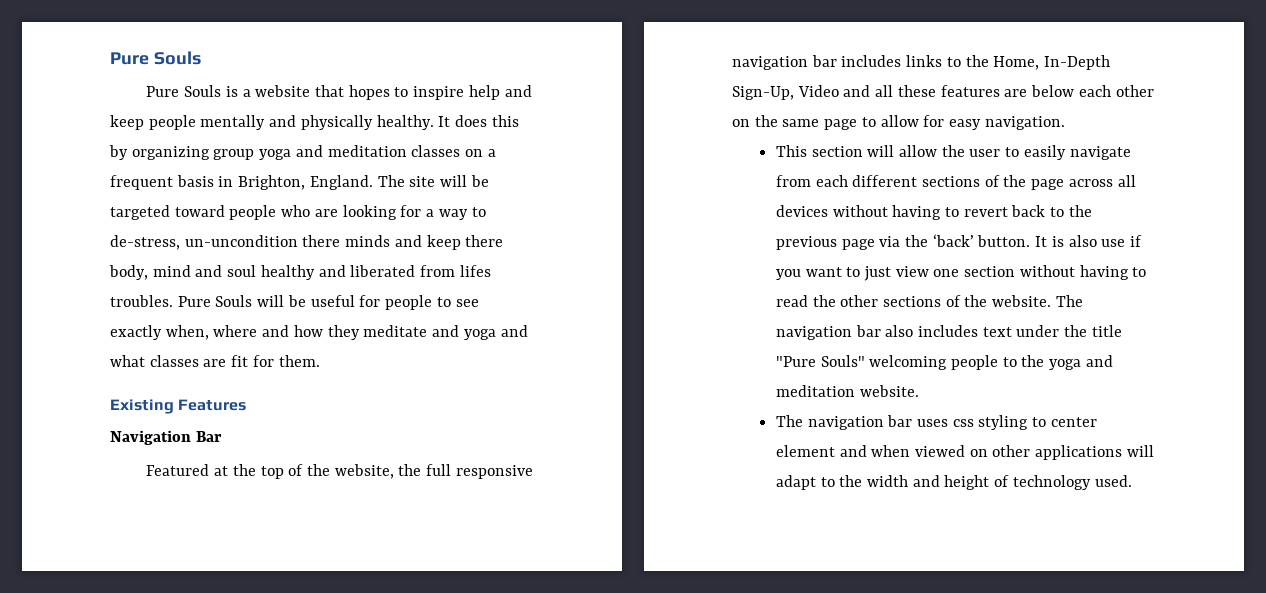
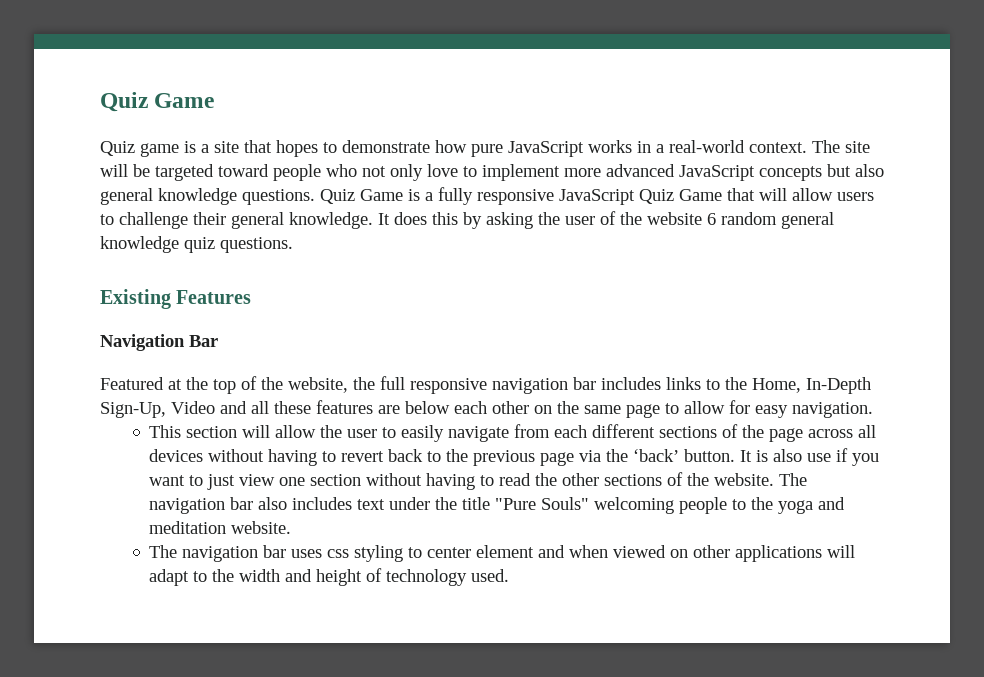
[110,51,201,65] [146,85,311,97] Pure Souls // Pure Souls is a website -> [100,92,215,112] [100,141,239,157] Quiz Game // Quiz game is a site
[413,85,532,100] [110,115,519,130] [109,145,496,160] [110,175,373,190] inspire help and keep people mentally and physically healthy. It does this by organizing group yoga and meditation classes on a frequent basis in Brighton, England. -> [342,140,807,157] demonstrate how pure JavaScript works in a real-world context.
[314,205,486,220] [110,235,504,250] [109,265,491,280] [110,295,479,310] [110,325,528,340] [110,355,320,367] are looking for a way to de-stress, un-uncondition there minds and keep there body, mind and soul healthy and liberated from lifes troubles. Pure Souls will be useful for people to see exactly when, where and how they meditate and yoga and what classes are fit for them. -> [362,164,884,181] [100,187,874,205] [100,211,834,229] [100,236,293,253] not only love to implement more advanced JavaScript concepts but also general knowledge questions. Quiz Game is a fully responsive JavaScript Quiz Game that will allow users to challenge their general knowledge. It does this by asking the user of the website 6 random general knowledge quiz questions.

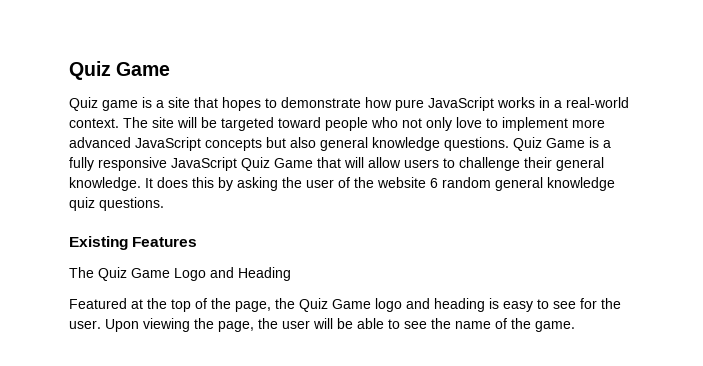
[100,334,218,351] Navigation Bar -> [69,267,291,281] The Quiz Game Logo and Heading
[288,376,871,394] [100,400,873,418] [149,424,877,442] [149,448,880,466] [149,472,808,490] [149,497,846,514] [149,521,292,534] [149,545,856,562] [149,568,510,586] website, the full responsive navigation bar includes links to the Home, In-Depth Sign-Up, Video and all these features are below each other on the same page to allow for easy navigation. // This section will allow the user to easily navigate from each different sections of the page across all devices without having to revert back to the previous page via the ‘back’ button. It is also use if you want to just view one section without having to read the other sections of the website. The navigation bar also includes text under the title "Pure Souls" welcoming people to the yoga and meditation website. // The navigation bar uses css styling to center element and when viewed on other applications will adapt to the width and height of technology used. -> [235,298,621,312] [69,318,575,332] page, the Quiz Game logo and heading is easy to see for the user. Upon viewing the page, the user will be able to see the name of the game.

